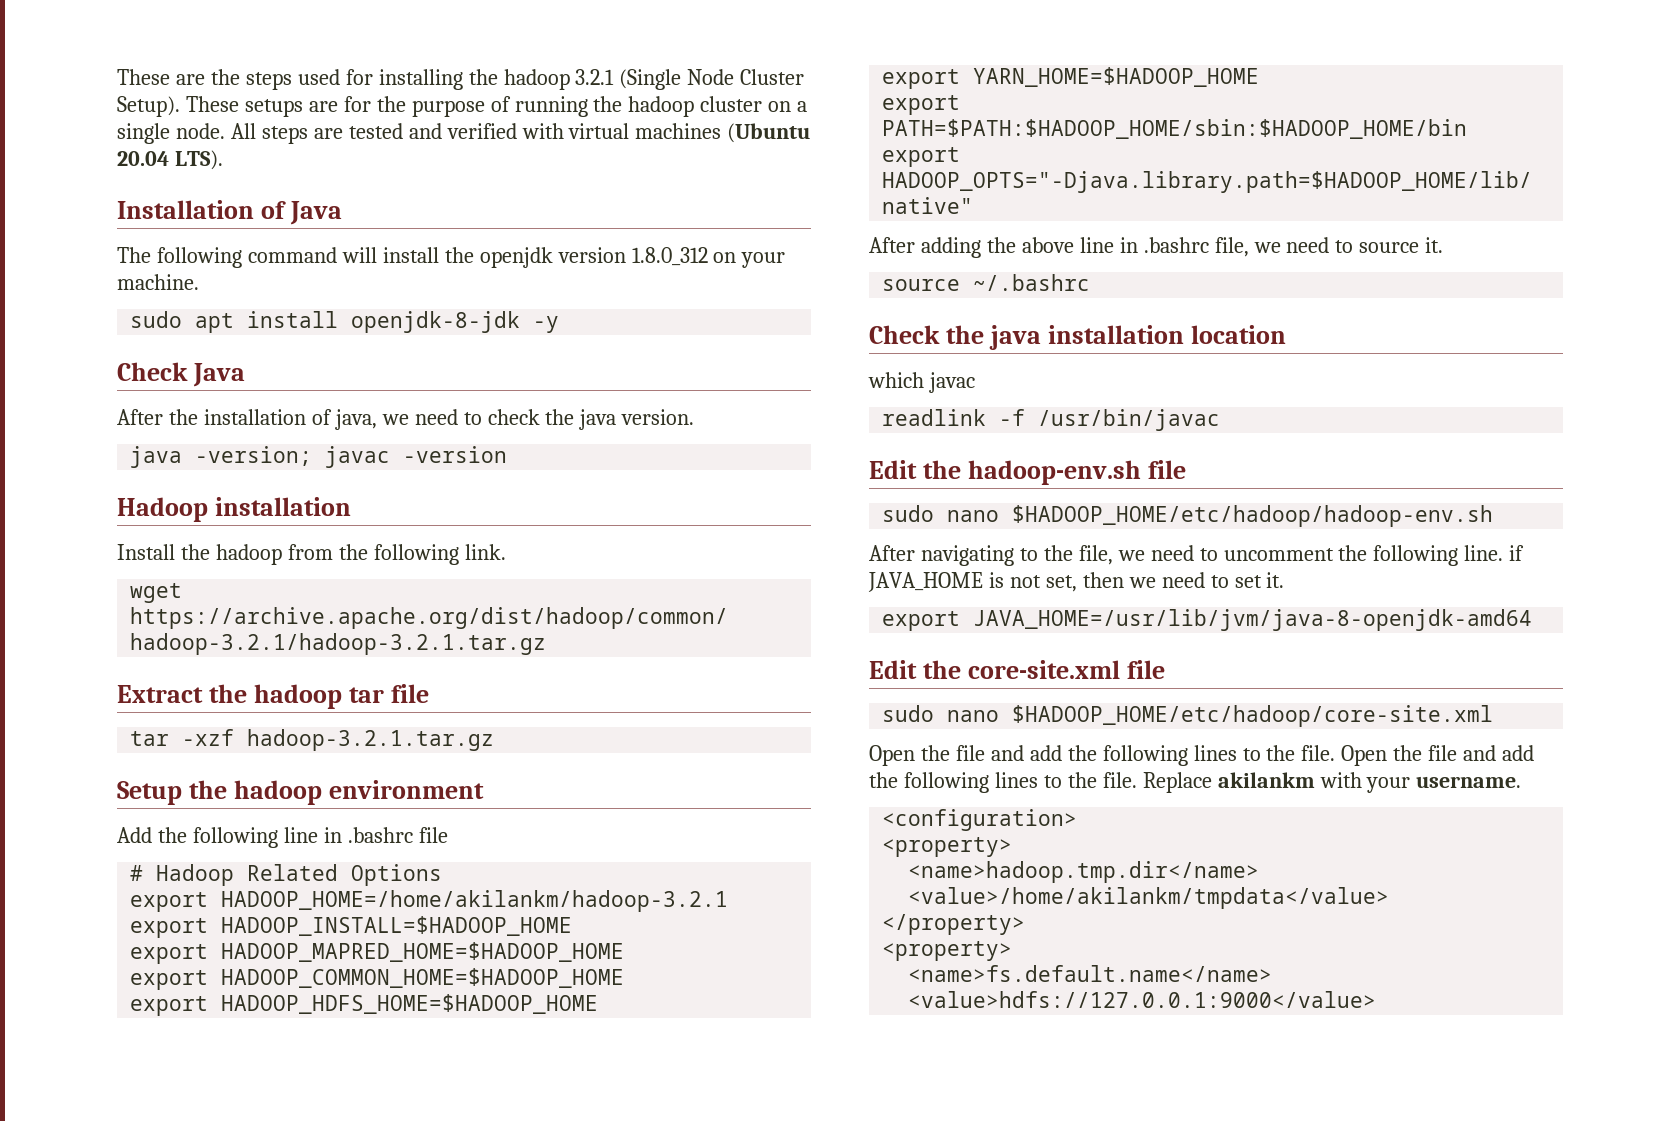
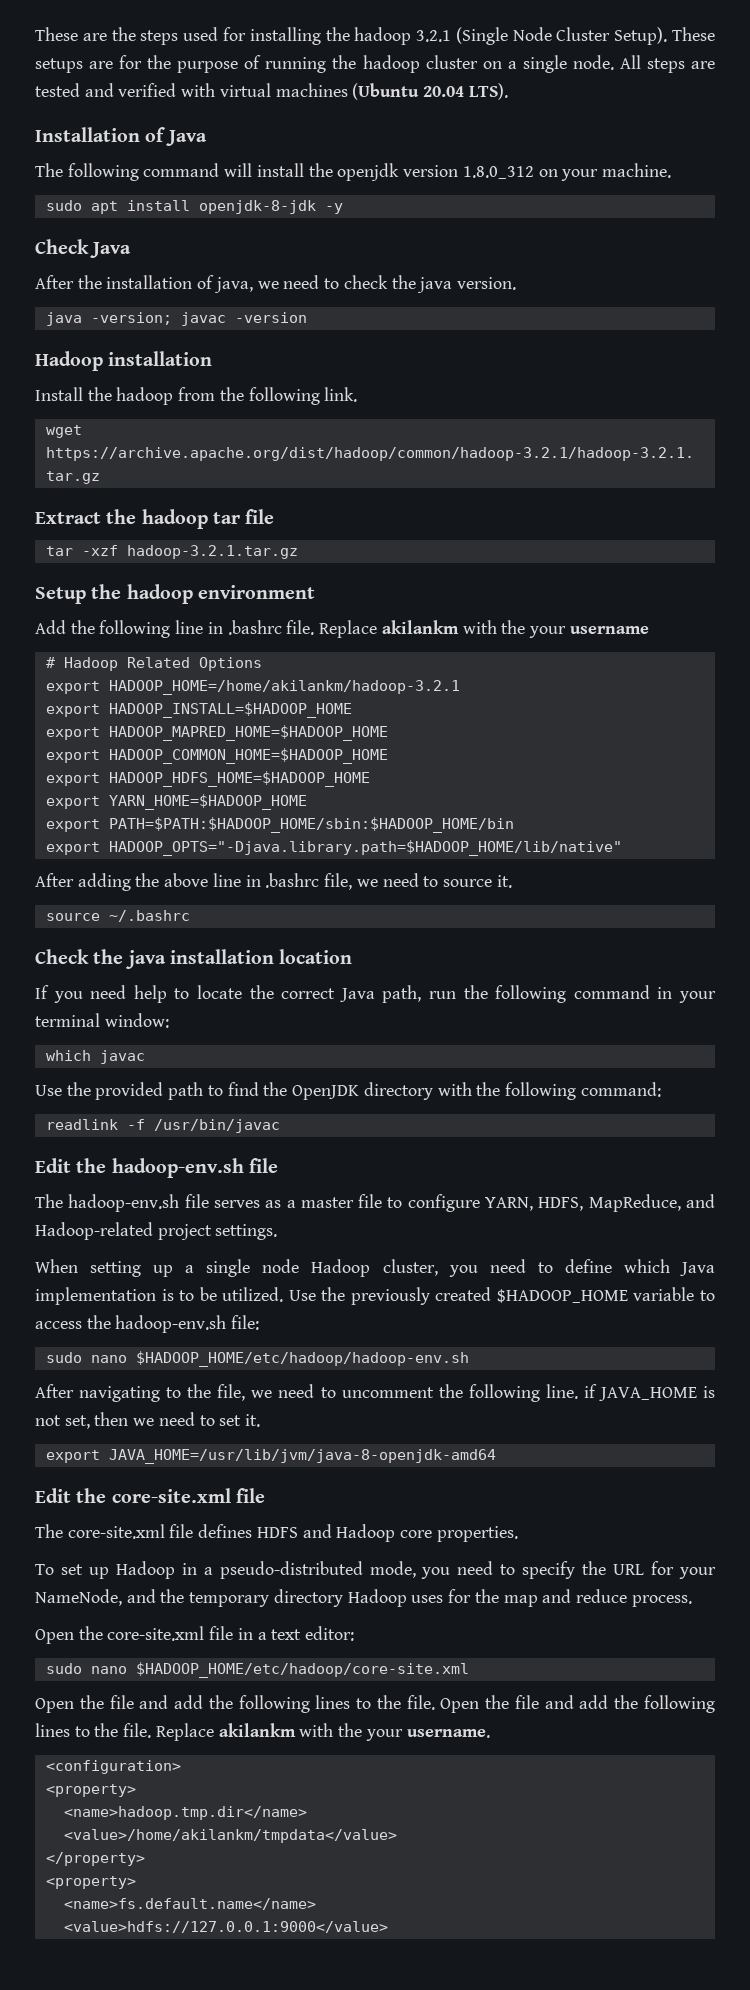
[418,827,448,843] file -> [286,620,649,638] file. Replace akilankm with the your username
[868,372,975,393] which javac -> [35,985,717,1003] [35,1013,169,1028] [45,1050,145,1064] [35,1082,661,1100] If you need help to locate the correct Java path, run the following command in your terminal window: // which javac // Use the provided path to find the OpenJDK directory with the following command:
(1186, 469) none -> [35,1194,715,1212] [35,1222,278,1240] [35,1259,716,1277] [35,1287,715,1305] [35,1315,260,1333] // The hadoop-env.sh file serves as a master file to configure YARN, HDFS, MapReduce, and Hadoop-related project settings. // When setting up a single node Hadoop cluster, you need to define which Java implementation is to be utilized. Use the previously created $HADOOP_HOME variable to access the hadoop-env.sh file:
(1165, 669) none -> [35,1524,518,1542] [35,1561,716,1579] [35,1589,692,1607] [35,1626,355,1644] // The core-site.xml file defines HDFS and Hadoop core properties. // To set up Hadoop in a pseudo-distributed mode, you need to specify the URL for your NameNode, and the temporary directory Hadoop uses for the map and reduce process. // Open the core-site.xml file in a text editor:
(1362, 780) none -> [338,1723,363,1737] the

